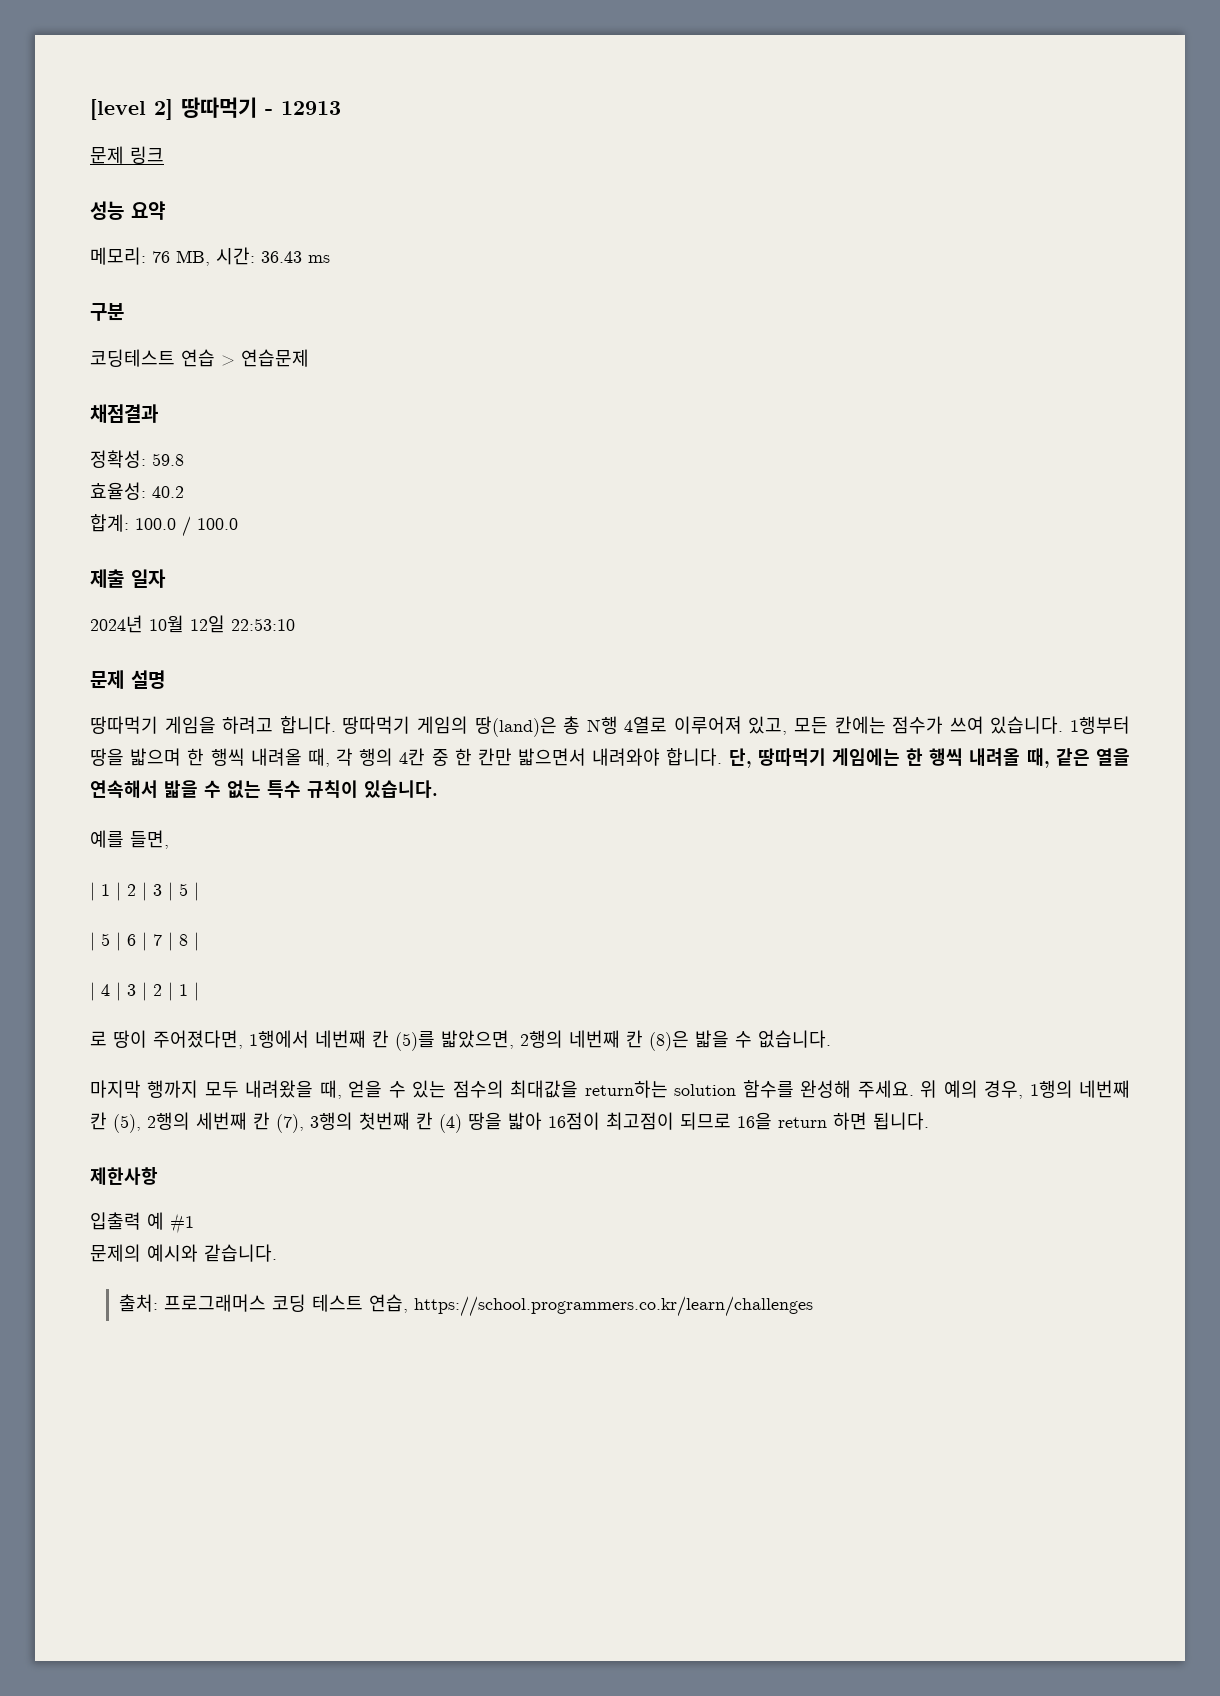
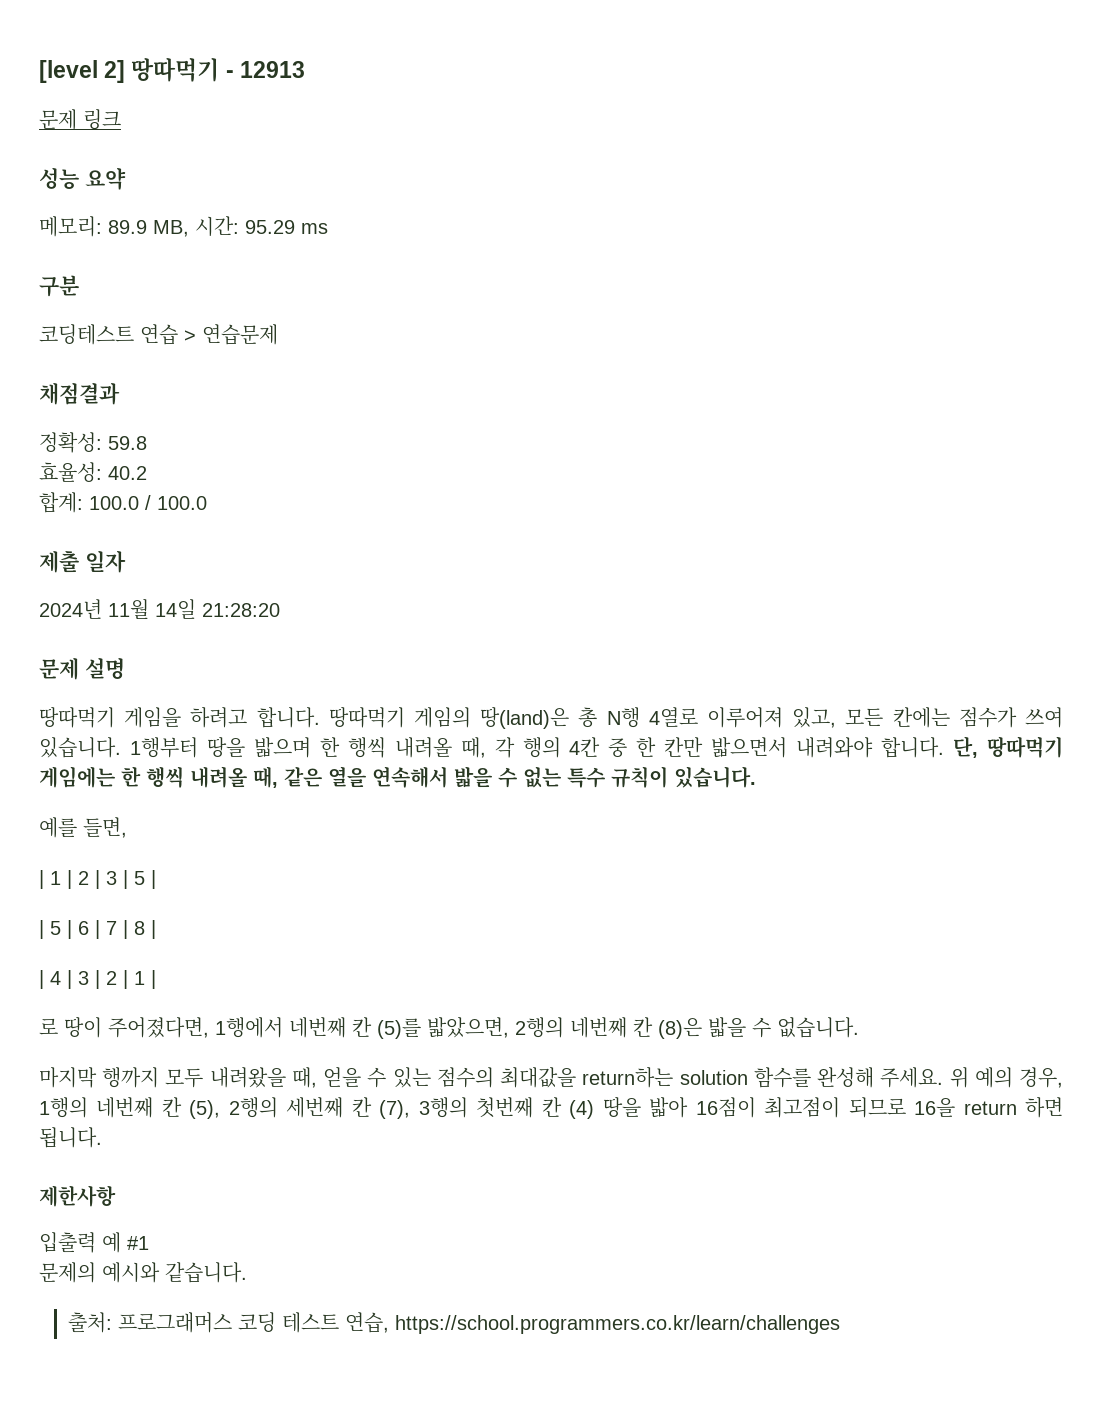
[152,251,170,263] 76 -> [108,220,147,234] 89.9
[261,251,302,263] 36.43 -> [245,220,295,234] 95.29
[149,615,295,633] 10월 12일 22:53:10 -> [108,598,280,619] 11월 14일 21:28:20

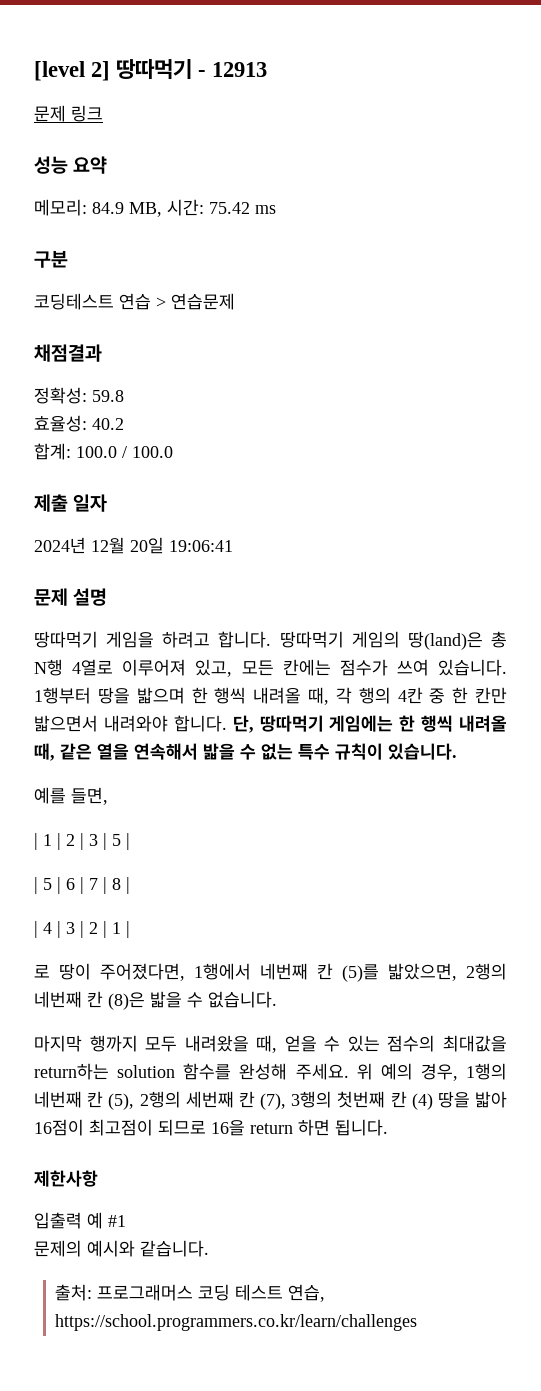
[108,220,147,234] 89.9 -> [92,202,124,214] 84.9
[245,220,295,234] 95.29 -> [209,202,250,214] 75.42
[108,598,280,619] 11월 14일 21:28:20 -> [91,537,233,554] 12월 20일 19:06:41

